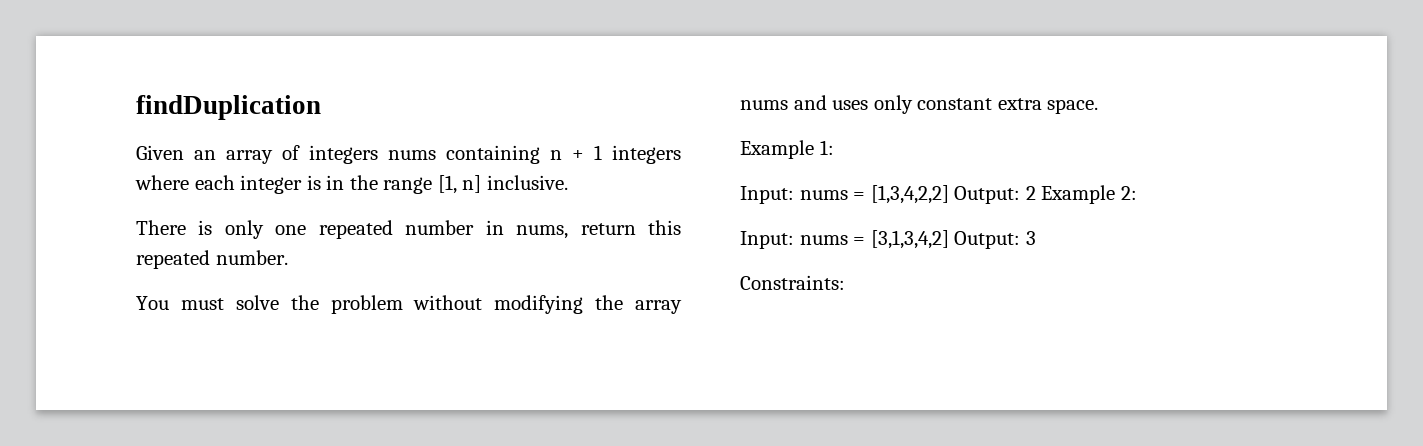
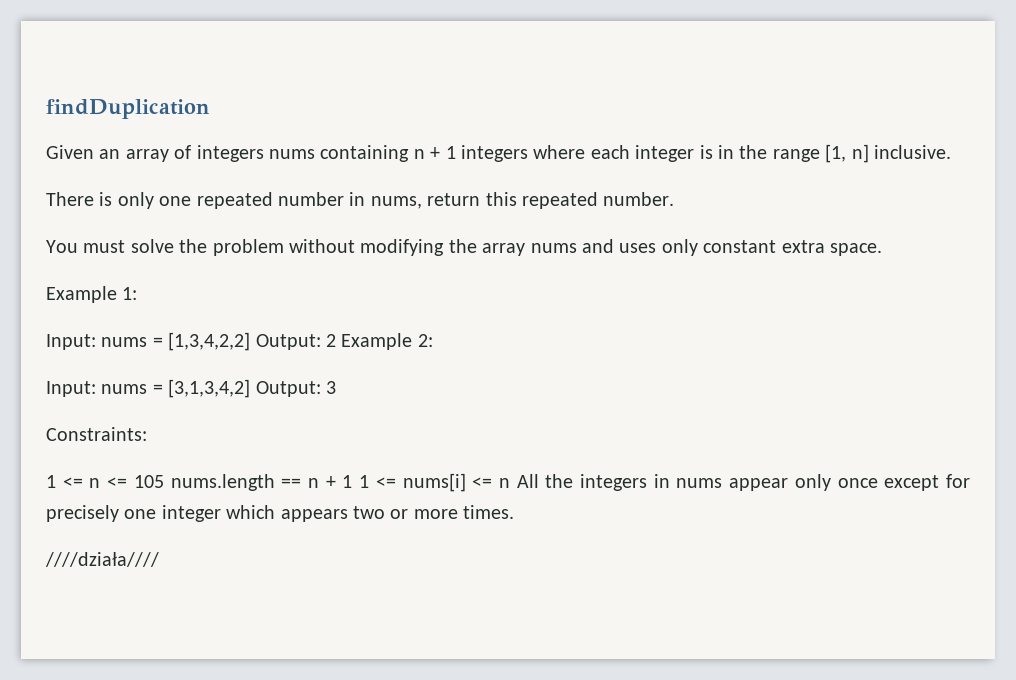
(845, 282) none -> [46,473,971,492] [46,505,515,522] [45,552,159,567] // 1 <= n <= 105 nums.length == n + 1 1 <= nums[i] <= n All the integers in nums appear only once except for precisely one integer which appears two or more times. // ////działa////

